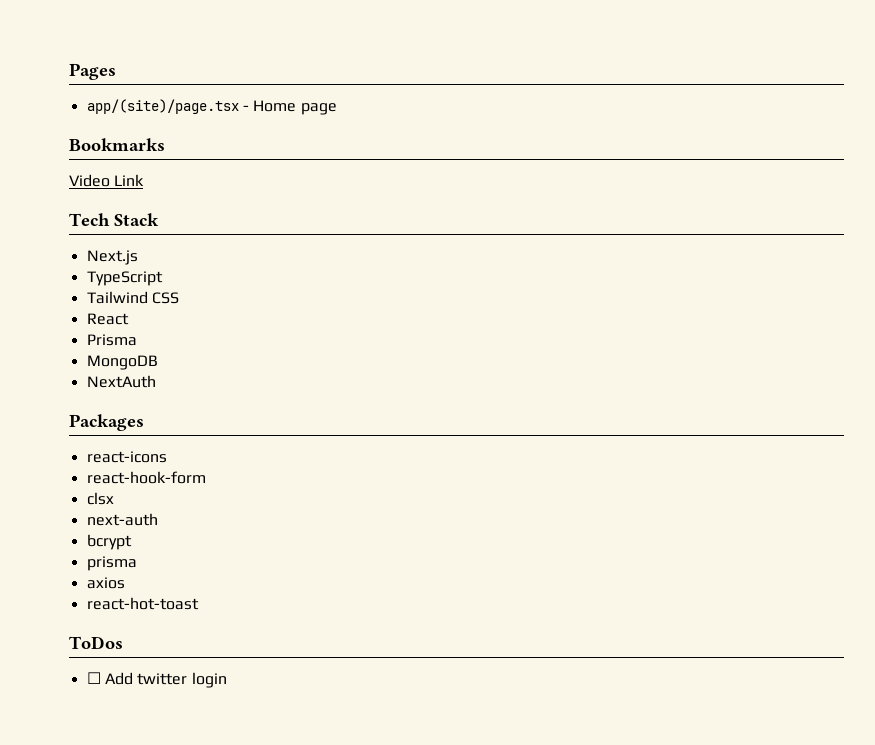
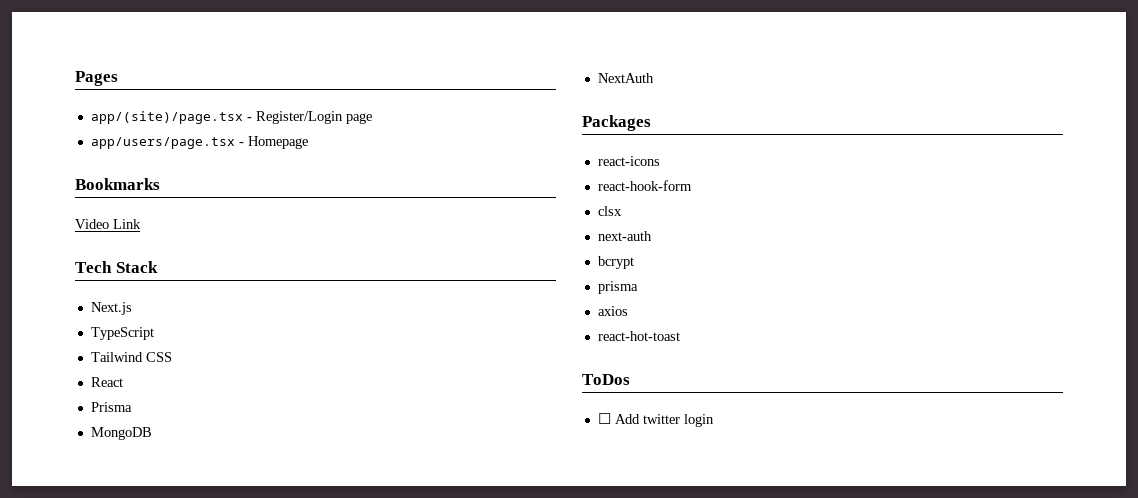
[253,100,297,112] Home -> [255,111,343,124] Register/Login
(337, 109) none -> [90,136,308,149] // app/users/page.tsx - Homepage

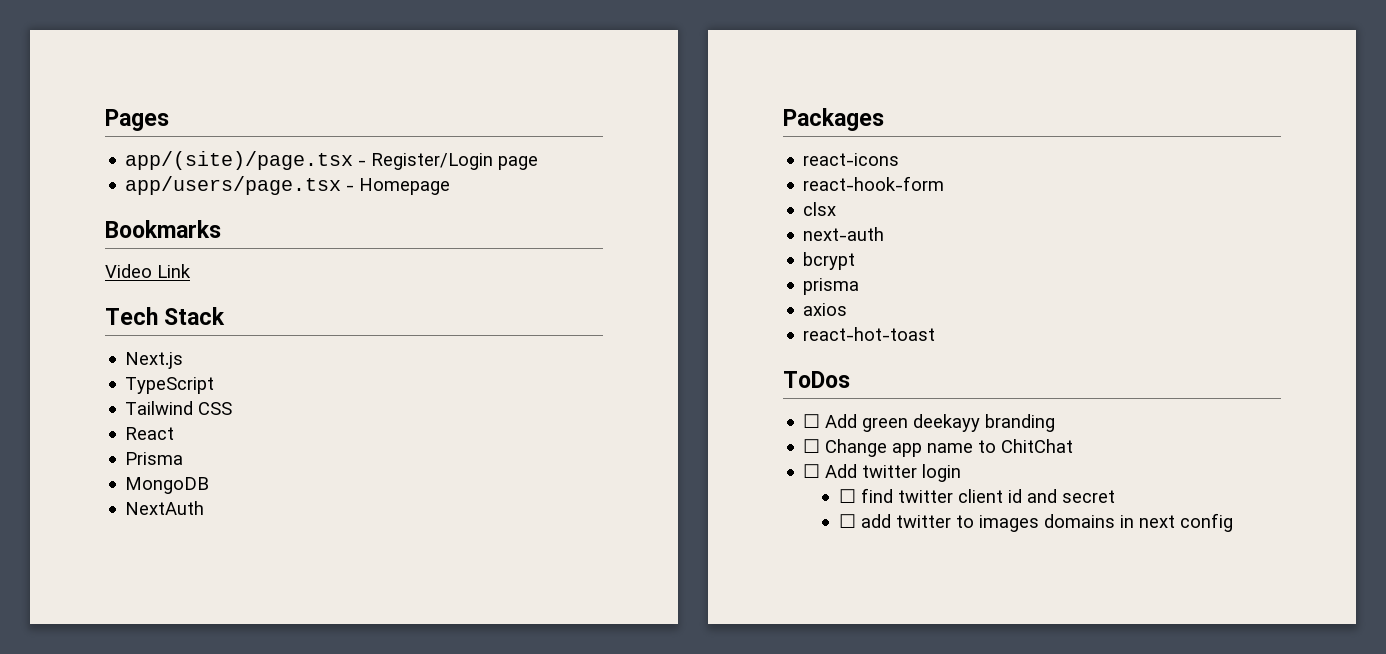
[642,414,714,427] twitter login -> [862,414,1056,432] [803,439,1074,457] [803,464,962,482] [838,488,1115,503] [838,513,1233,532] green deekayy branding // ☐ Change app name to ChitChat // ☐ Add twitter login // ☐ find twitter client id and secret // ☐ add twitter to images domains in next config

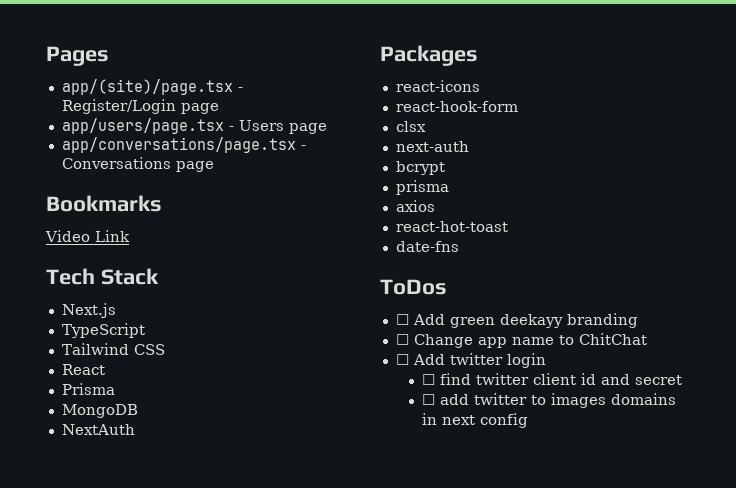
[359,178,451,195] Homepage -> [238,120,327,134] [61,137,306,153] [61,157,214,172] Users page // app/conversations/page.tsx - Conversations page
(936, 334) none -> [395,241,459,252] // date-fns

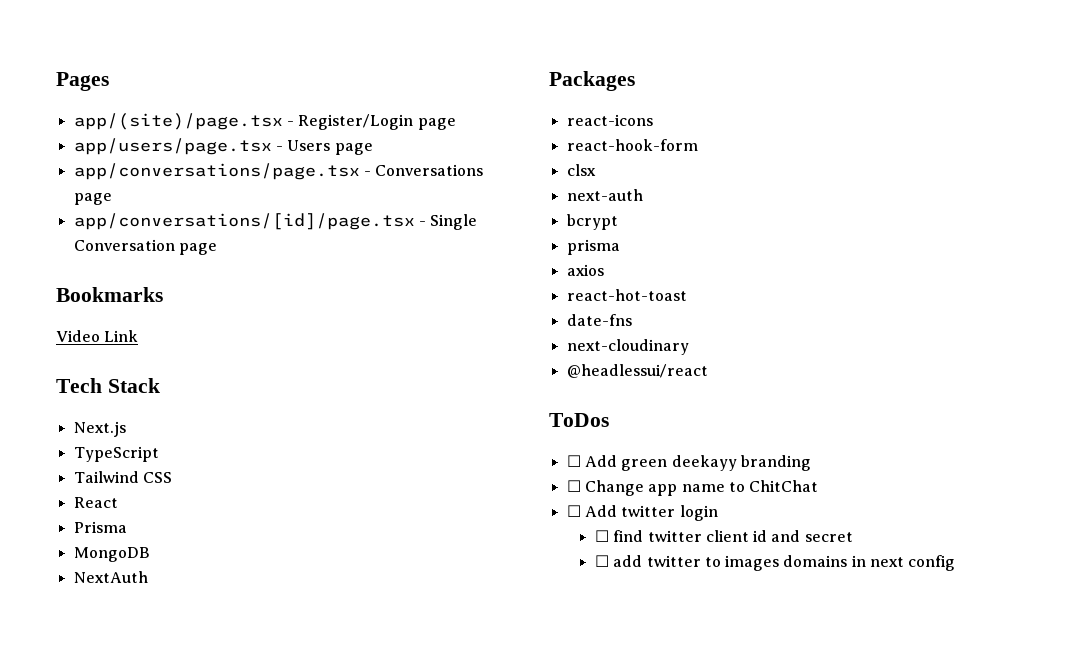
(214, 166) none -> [73,213,478,230] [73,239,217,255] // app/conversations/[id]/page.tsx - Single Conversation page
(459, 246) none -> [566,339,689,355] [566,364,708,378] // next-cloudinary // @headlessui/react

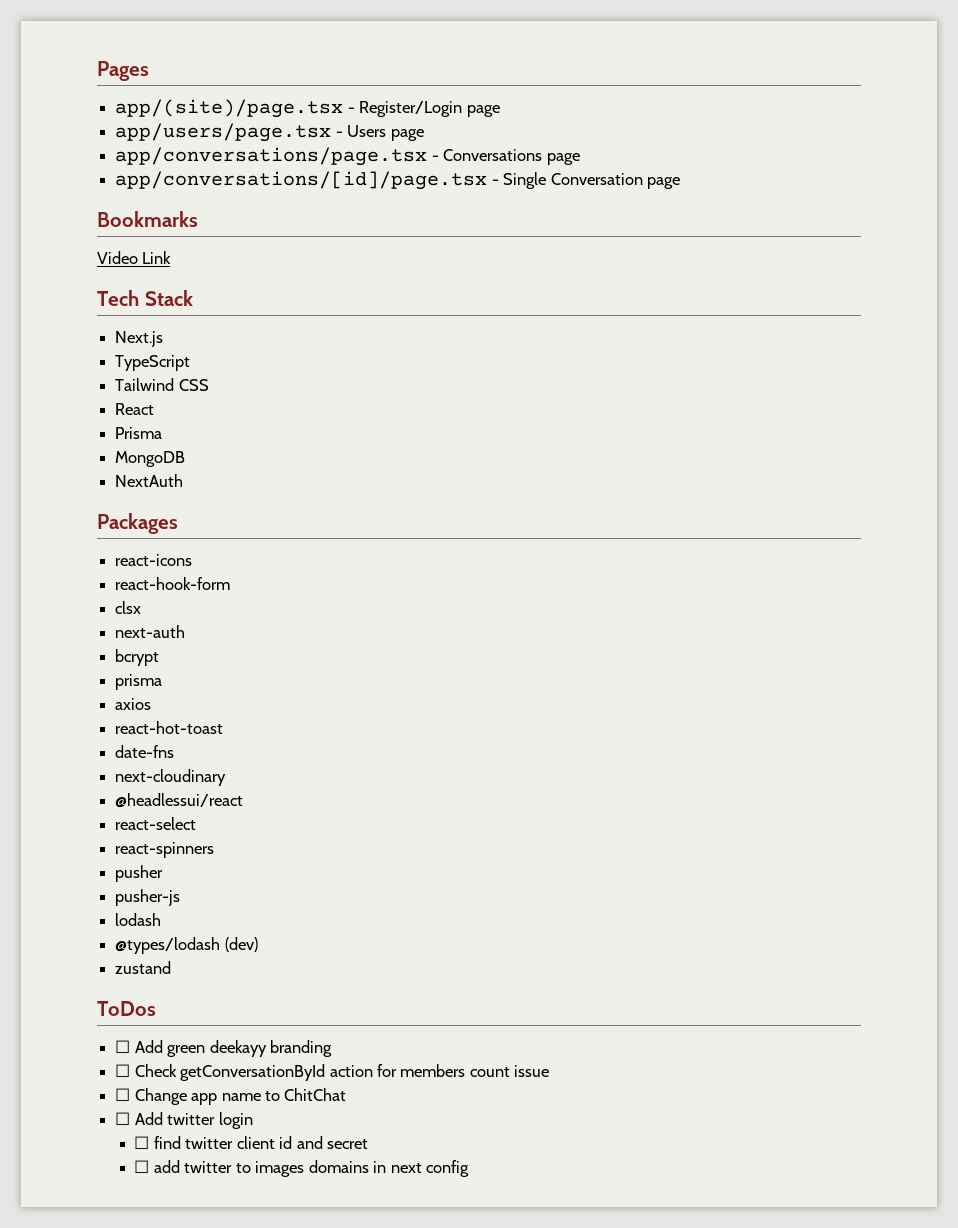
(708, 371) none -> [115,817,197,830] [115,842,215,858] [115,865,164,882] [115,889,181,906] [115,913,162,926] [115,937,258,954] [115,961,172,974] // react-select // react-spinners // pusher // pusher-js // lodash // @types/lodash (dev) // zustand
(811, 463) none -> [115,1064,550,1081] // ☐ Check getConversationById action for members count issue

